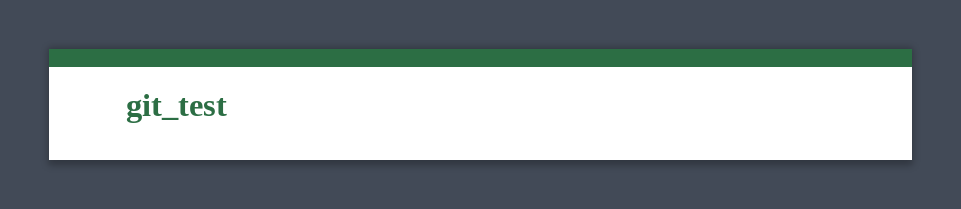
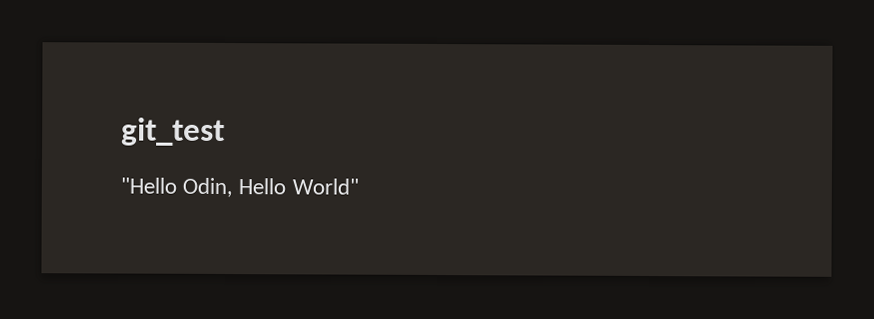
(227, 108) none -> [120,177,359,198] // "Hello Odin, Hello World"

